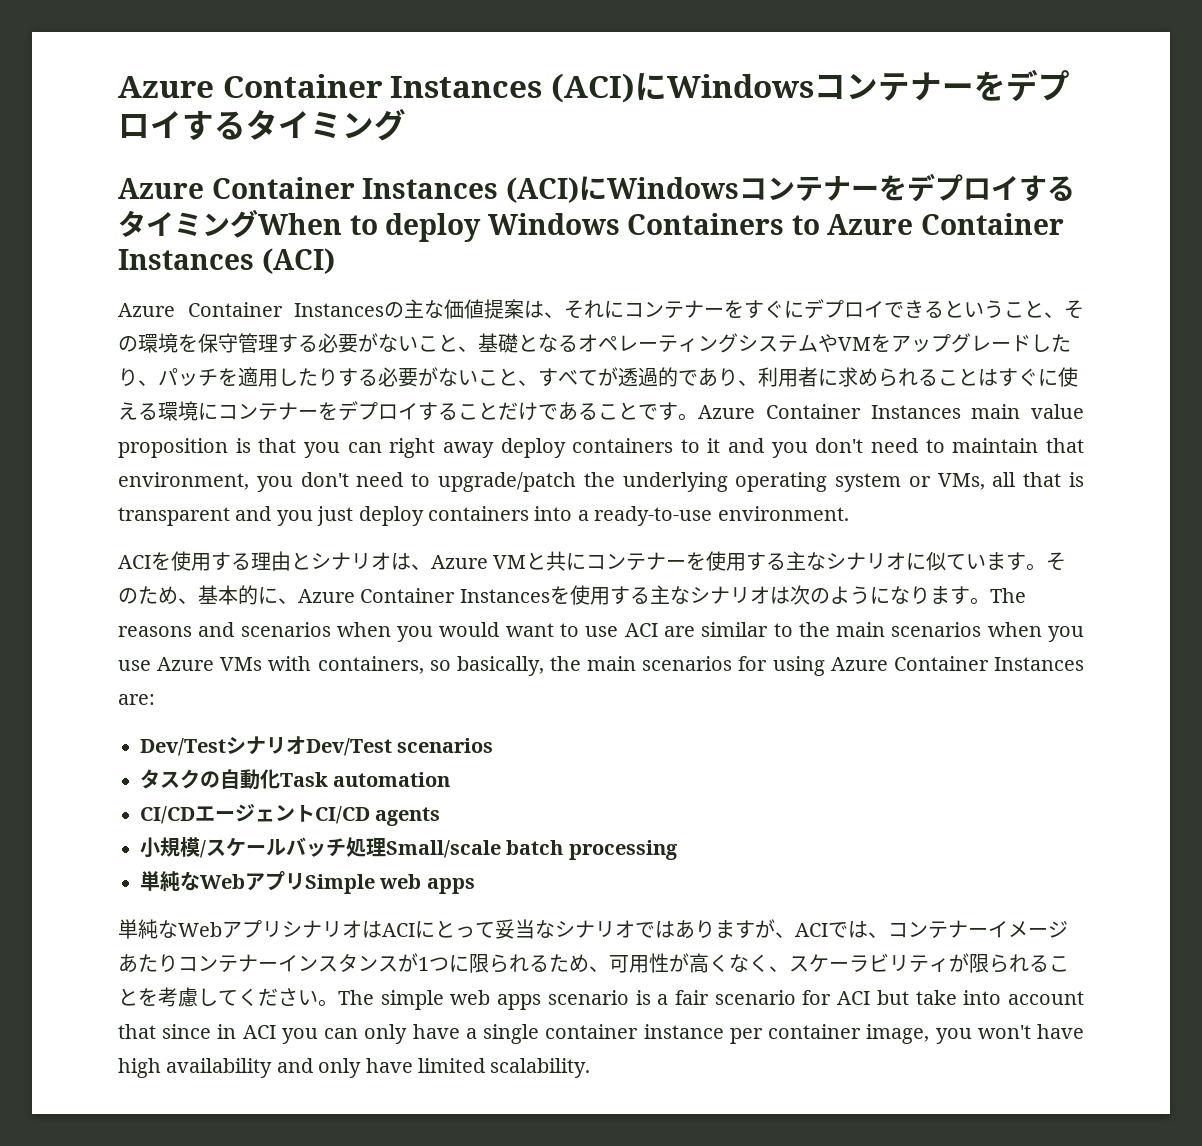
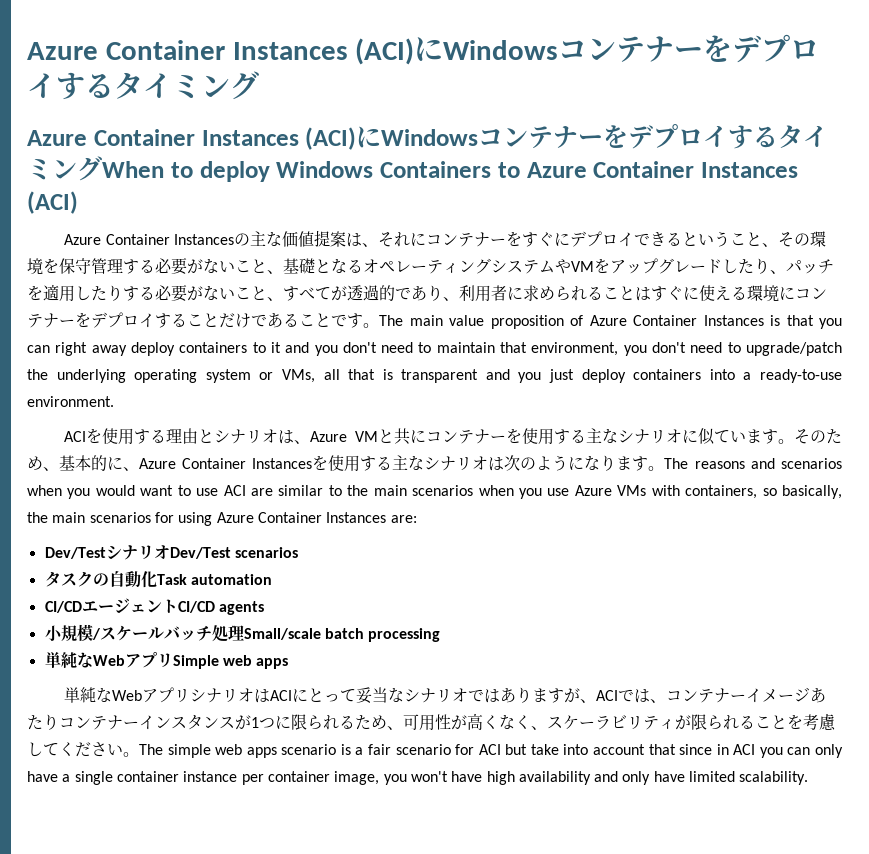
[698,404,1084,419] [118,438,228,458] Azure Container Instances main value proposition -> [379,315,764,329] The main value proposition of Azure Container Instances

